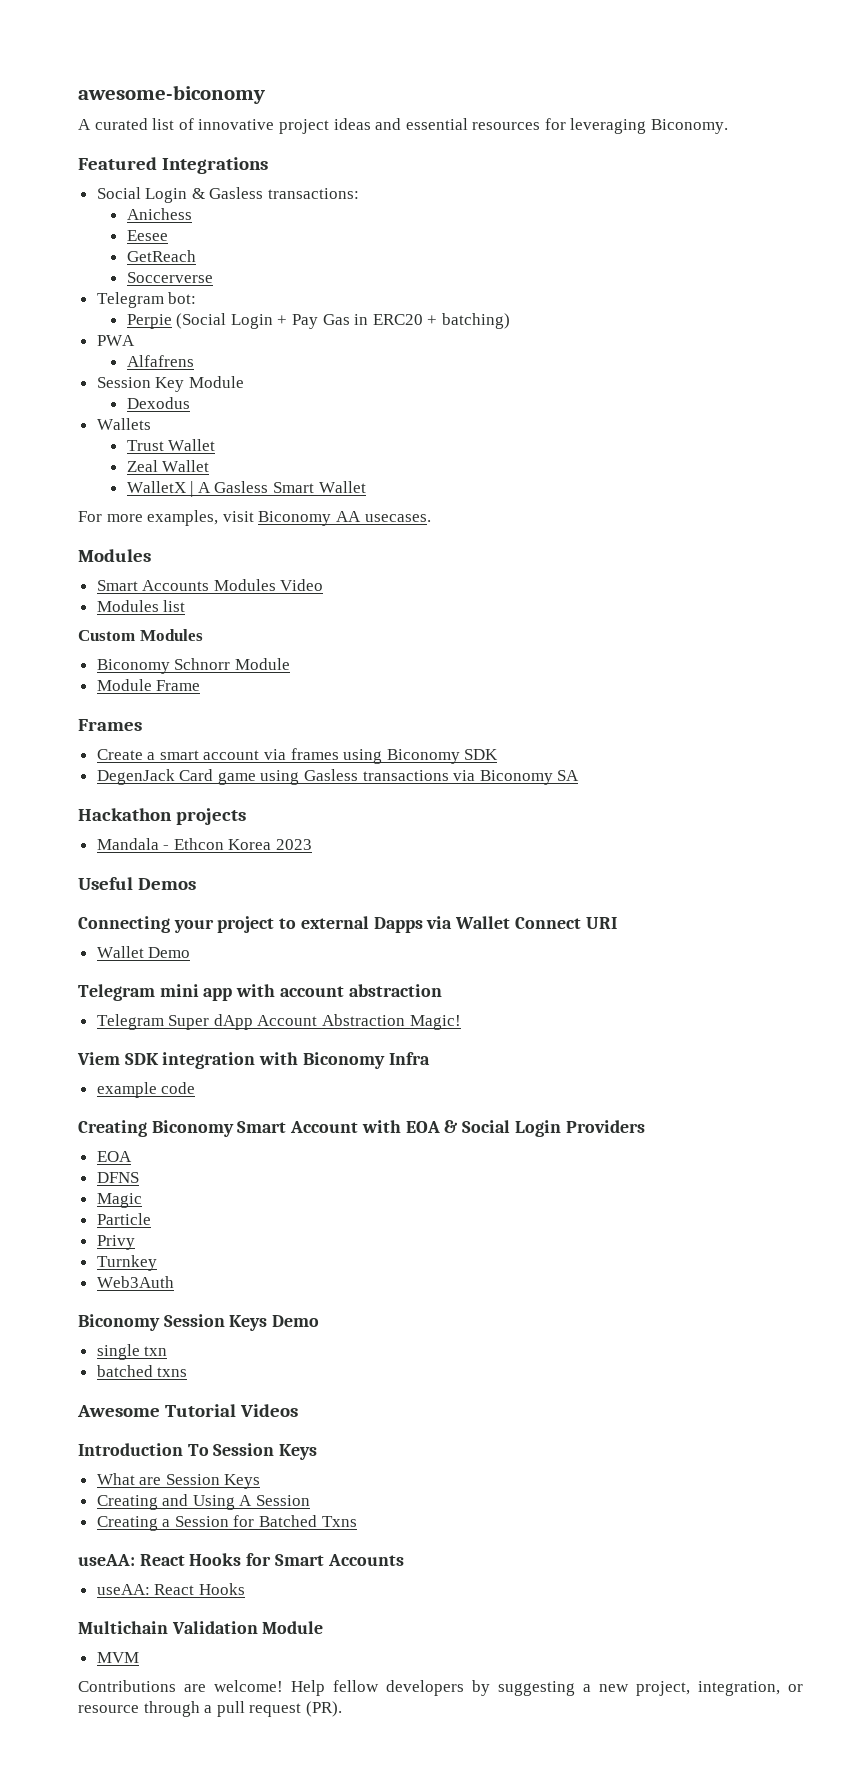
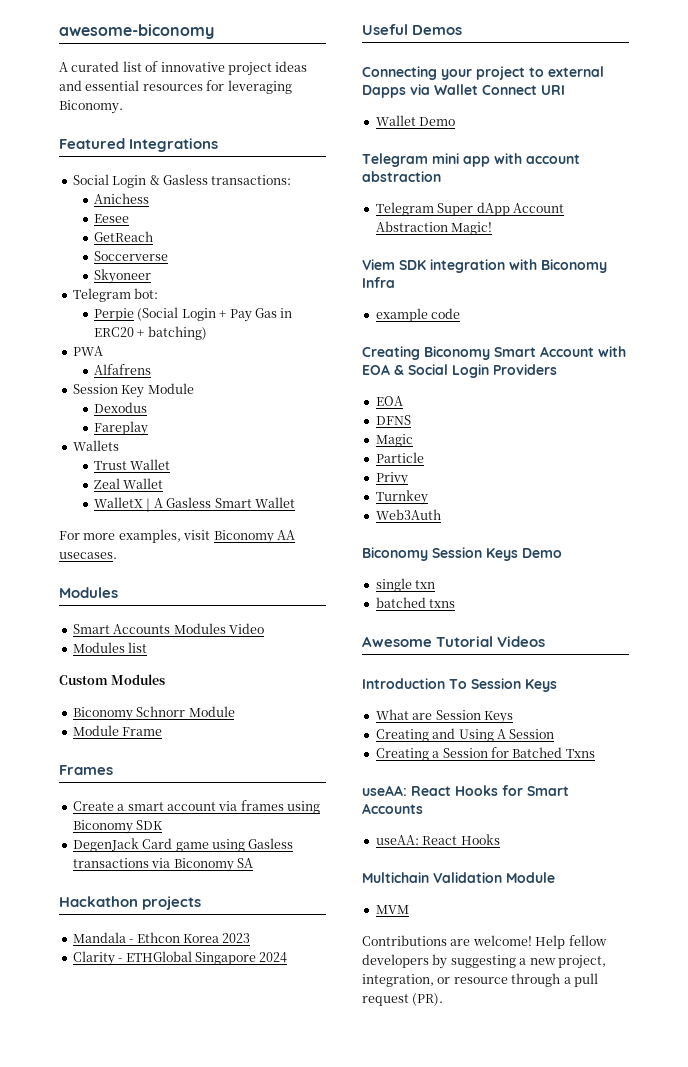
(213, 277) none -> [94,269,152,284] // Skyoneer
(190, 403) none -> [94,421,149,436] // Fareplay
(313, 844) none -> [72,951,288,966] // Clarity - ETHGlobal Singapore 2024

